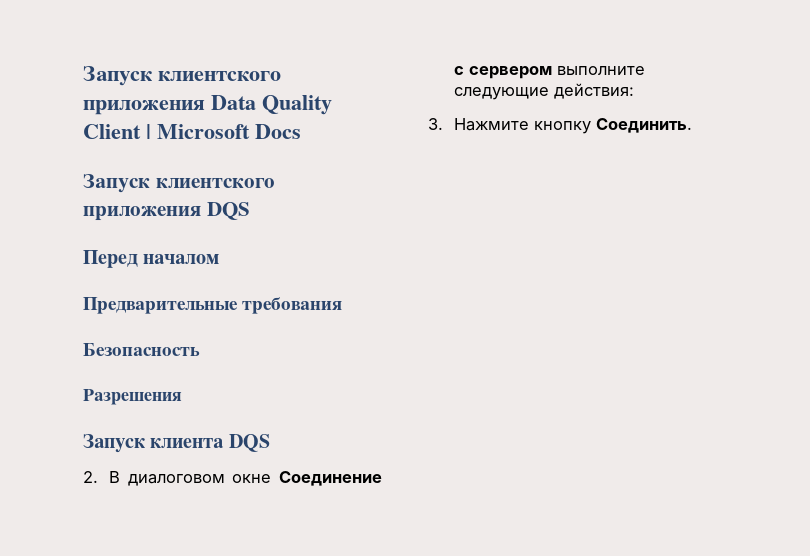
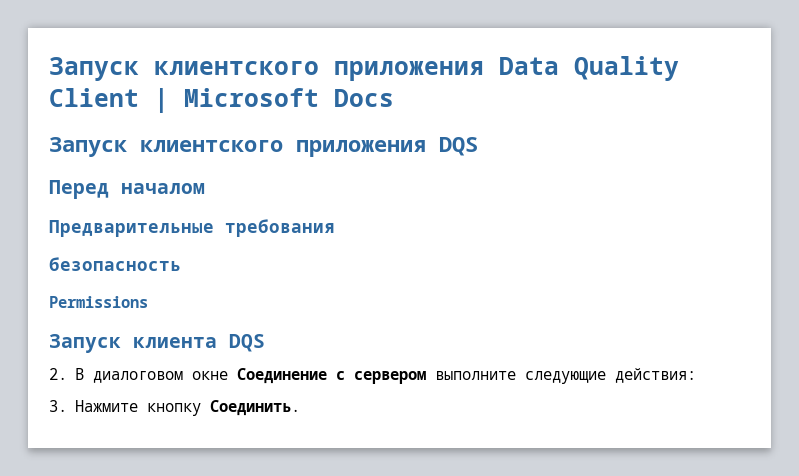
[83,343,200,356] [83,389,182,405] Безопасность // Разрешения -> [49,257,181,271] [49,296,148,308] безопасность // Permissions

